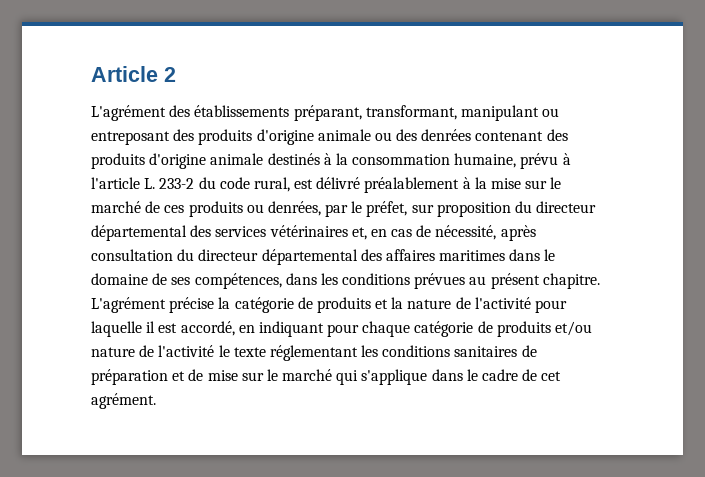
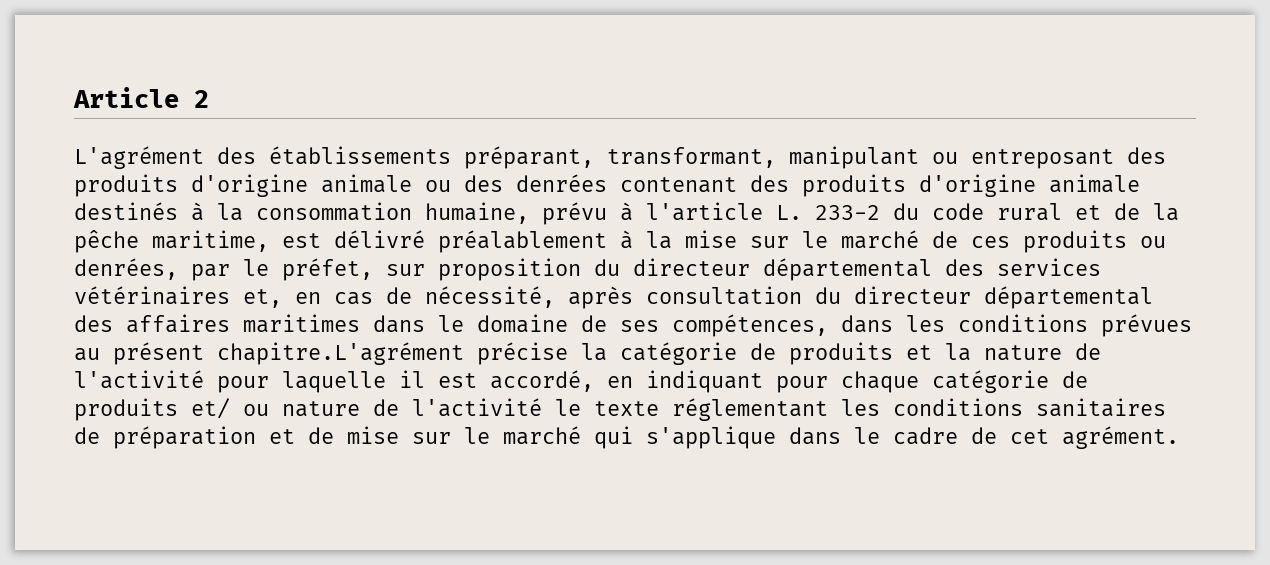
[253,177,290,192] rural, -> [997,203,1179,221] [74,230,269,253] rural et de la pêche maritime,
[542,273,600,289] [91,297,166,313] chapitre. L'agrément -> [217,342,464,365] chapitre.L'agrément
[555,321,593,336] et/ou -> [191,398,269,419] et/ ou

